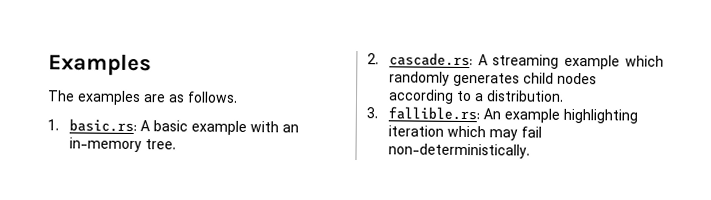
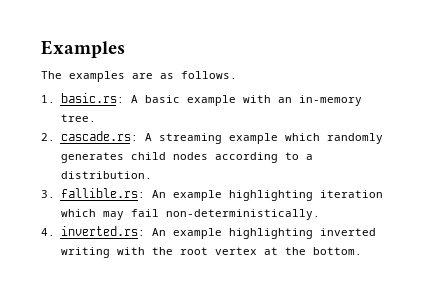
(530, 151) none -> [41,226,376,239] [60,247,362,258] // 4. inverted.rs: An example highlighting inverted writing with the root vertex at the bottom.

